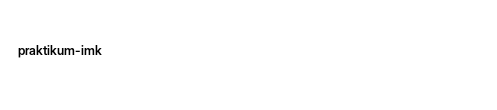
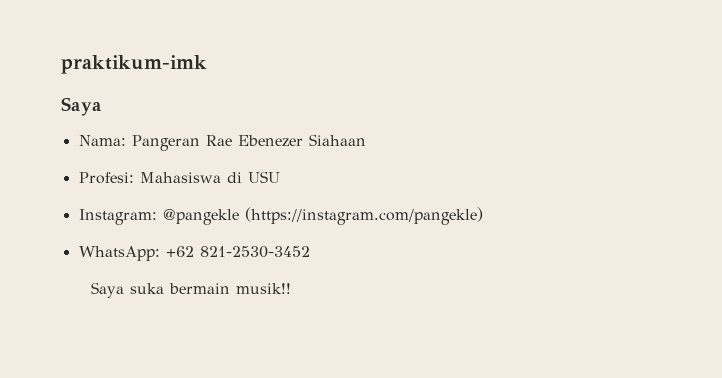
(102, 51) none -> [61,97,102,116] [78,134,366,151] [78,171,280,184] [78,207,483,225] [78,246,310,261] [90,282,291,298] // Saya // Nama: Pangeran Rae Ebenezer Siahaan // Profesi: Mahasiswa di USU // Instagram: @pangekle (https://instagram.com/pangekle) // WhatsApp: +62 821-2530-3452 // Saya suka bermain musik!!

